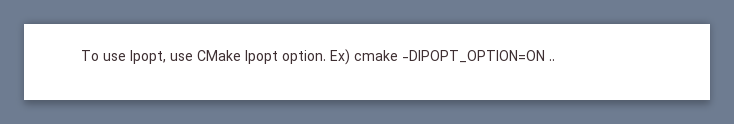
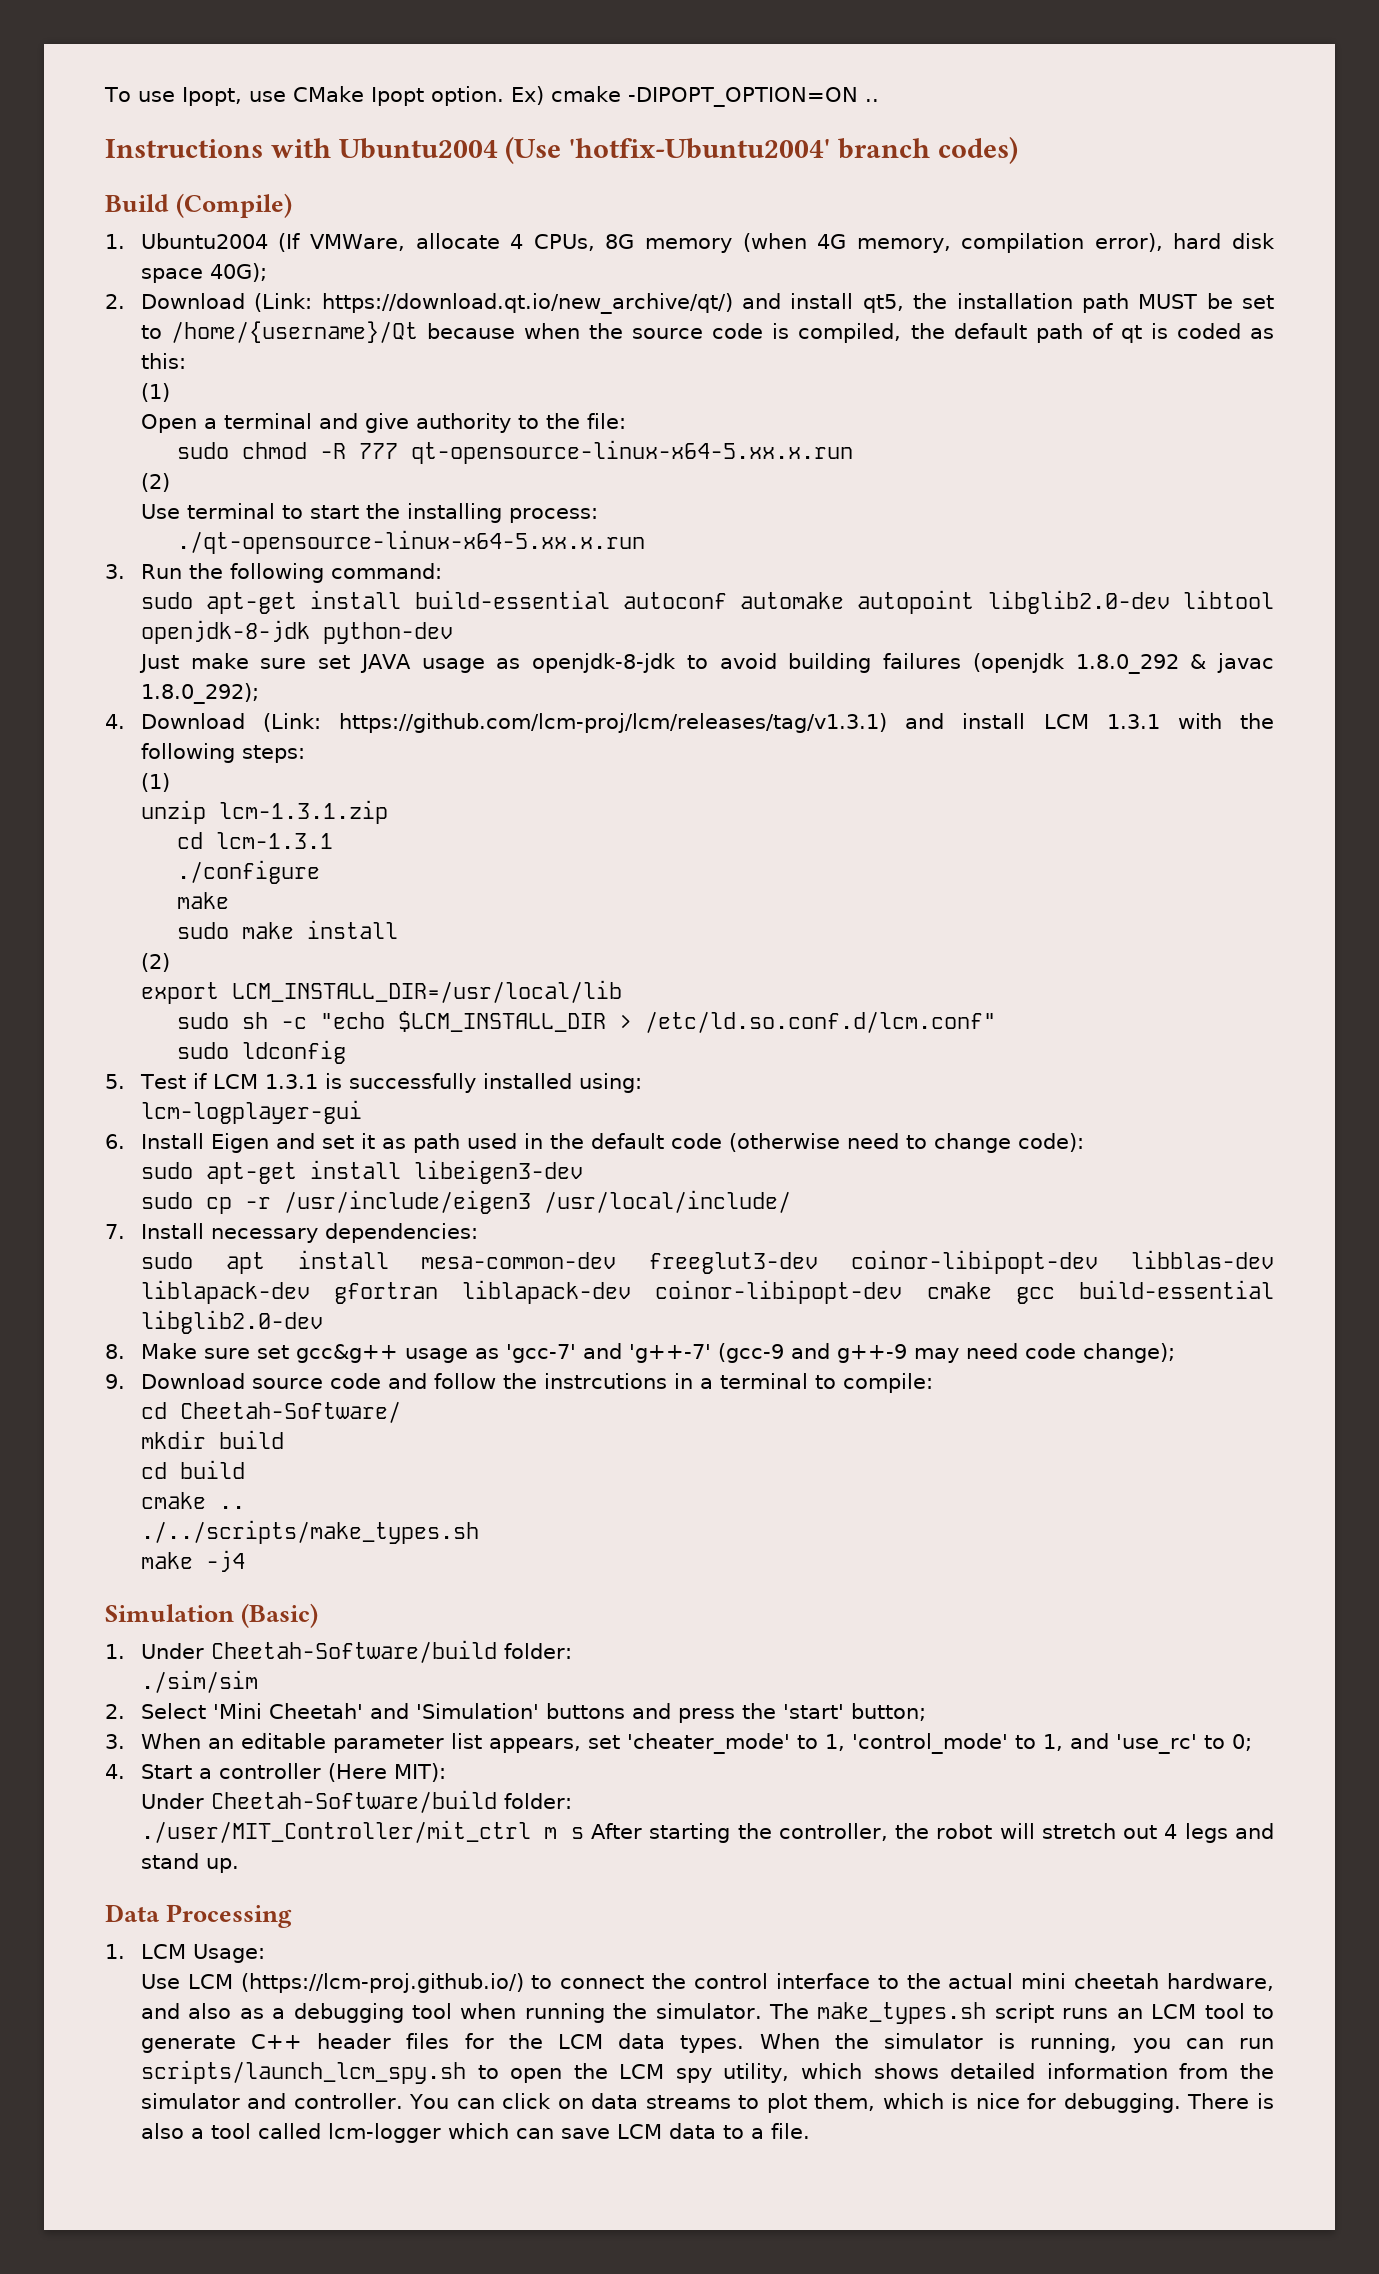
(555, 60) none -> [105,136,1018,164] [105,193,293,218] [105,233,1275,253] [140,263,267,283] [105,293,1274,314] [140,321,1274,343] [140,353,186,369] [140,383,170,402] [140,413,626,433] [176,440,853,464] [140,473,170,492] [140,503,598,523] [176,530,645,554] [105,563,442,583] [140,590,1274,614] [140,620,453,644] [138,653,1274,674] [140,683,259,704] [105,713,1274,733] [140,743,305,763] [140,773,170,792] [140,800,388,824] [176,832,333,849] [176,860,320,884] [176,892,229,909] [176,920,398,939] [140,953,170,972] [140,980,622,1004] [176,1011,996,1033] [176,1040,346,1064] [105,1073,642,1093] [140,1100,362,1124] [105,1133,1084,1153] [140,1160,583,1184] [140,1190,791,1214] [105,1223,478,1243] [140,1250,1274,1274] [140,1280,1274,1304] [140,1310,323,1334] [105,1343,1175,1363] [105,1373,933,1393] [140,1401,401,1423] [140,1430,284,1449] [140,1460,245,1479] [140,1492,245,1509] [140,1520,479,1544] [140,1550,245,1572] [105,1603,319,1628] [105,1640,572,1663] [140,1670,258,1693] [105,1703,926,1723] [105,1733,1252,1754] [105,1763,446,1782] [140,1790,572,1813] [140,1820,1274,1843] [140,1853,239,1873] [105,1904,293,1928] [105,1944,265,1963] [140,1973,1274,1993] [140,2002,1274,2024] [140,2033,1274,2053] [140,2060,1274,2084] [140,2093,1274,2113] [140,2123,810,2143] // Instructions with Ubuntu2004 (Use 'hotfix-Ubuntu2004' branch codes) // Build (Compile) // 1. Ubuntu2004 (If VMWare, allocate 4 CPUs, 8G memory (when 4G memory, compilation error), hard disk space 40G); // 2. Download (Link: https://download.qt.io/new_archive/qt/) and install qt5, the installation path MUST be set to /home/{username}/Qt because when the source code is compiled, the default path of qt is coded as this: // (1) // Open a terminal and give authority to the file: // sudo chmod -R 777 qt-opensource-linux-x64-5.xx.x.run // (2) // Use terminal to start the installing process: // ./qt-opensource-linux-x64-5.xx.x.run // 3. Run the following command: // sudo apt-get install build-essential autoconf automake autopoint libglib2.0-dev libtool openjdk-8-jdk python-dev // Just make sure set JAVA usage as openjdk-8-jdk to avoid building failures (openjdk 1.8.0_292 & javac 1.8.0_292); // 4. Download (Link: https://github.com/lcm-proj/lcm/releases/tag/v1.3.1) and install LCM 1.3.1 with the following steps: // (1) // unzip lcm-1.3.1.zip // cd lcm-1.3.1 // ./configure // make // sudo make install // (2) // export LCM_INSTALL_DIR=/usr/local/lib // sudo sh -c "echo $LCM_INSTALL_DIR > /etc/ld.so.conf.d/lcm.conf" // sudo ldconfig // 5. Test if LCM 1.3.1 is successfully installed using: // lcm-logplayer-gui // 6. Install Eigen and set it as path used in the default code (otherwise need to change code): // sudo apt-get install libeigen3-dev // sudo cp -r /usr/include/eigen3 /usr/local/include/ // 7. Install necessary dependencies: // sudo apt install mesa-common-dev freeglut3-dev coinor-libipopt-dev libblas-dev liblapack-dev gfortran liblapack-dev coinor-libipopt-dev cmake gcc build-essential libglib2.0-dev // 8. Make sure set gcc&g++ usage as 'gcc-7' and 'g++-7' (gcc-9 and g++-9 may need code change); // 9. Download source code and follow the instrcutions in a terminal to compile: // cd Cheetah-Software/ // mkdir build // cd build // cmake .. // ./../scripts/make_types.sh // make -j4 // Simulation (Basic) // 1. Under Cheetah-Software/build folder: // ./sim/sim // 2. Select 'Mini Cheetah' and 'Simulation' buttons and press the 'start' button; // 3. When an editable parameter list appears, set 'cheater_mode' to 1, 'control_mode' to 1, and 'use_rc' to 0; // 4. Start a controller (Here MIT): // Under Cheetah-Software/build folder: // ./user/MIT_Controller/mit_ctrl m s After starting the controller, the robot will stretch out 4 legs and stand up. // Data Processing // 1. LCM Usage: // Use LCM (https://lcm-proj.github.io/) to connect the control interface to the actual mini cheetah hardware, and also as a debugging tool when running the simulator. The make_types.sh script runs an LCM tool to generate C++ header files for the LCM data types. When the simulator is running, you can run scripts/launch_lcm_spy.sh to open the LCM spy utility, which shows detailed information from the simulator and controller. You can click on data streams to plot them, which is nice for debugging. There is also a tool called lcm-logger which can save LCM data to a file.

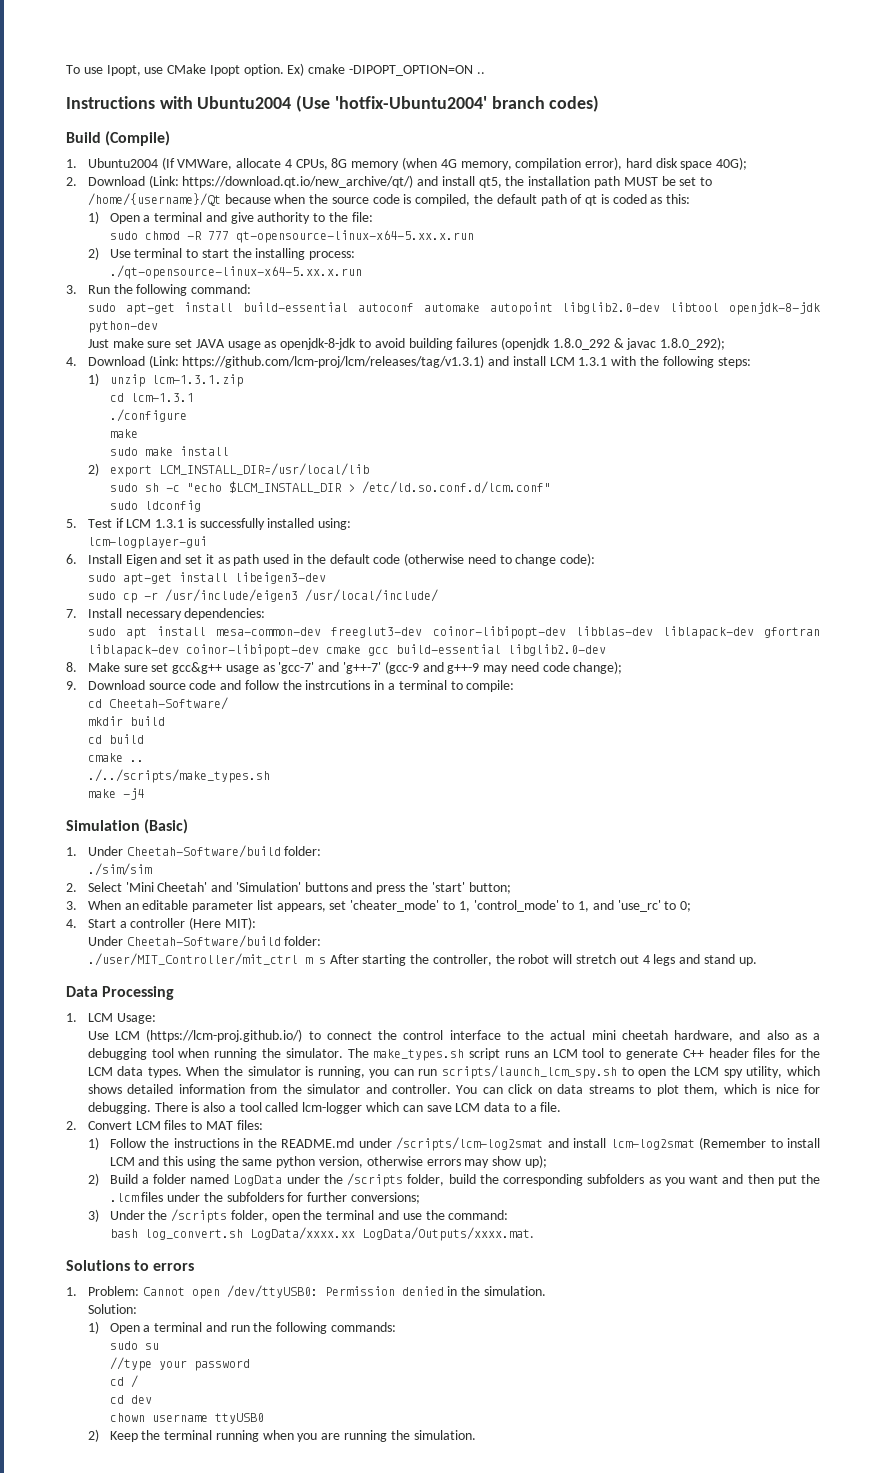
[140,383,170,402] (1) // -> [87,211,99,224] 1)
[140,473,170,492] (2) // -> [87,247,99,260] 2)
[140,773,170,792] (1) // -> [87,373,99,386] 1)
[140,953,170,972] (2) // -> [87,463,99,476] 2)
(810, 2131) none -> [66,1120,263,1130] [87,1137,821,1151] [109,1155,547,1168] [87,1173,820,1187] [109,1192,420,1204] [87,1209,509,1223] [109,1227,534,1241] [66,1260,195,1271] [66,1285,546,1299] [87,1304,137,1314] [87,1321,396,1334] [109,1341,159,1350] [109,1357,250,1371] [109,1375,138,1388] [109,1395,152,1404] [109,1413,264,1424] [87,1429,476,1442] // 2. Convert LCM files to MAT files: // 1) Follow the instructions in the README.md under /scripts/lcm-log2smat and install lcm-log2smat (Remember to install LCM and this using the same python version, otherwise errors may show up); // 2) Build a folder named LogData under the /scripts folder, build the corresponding subfolders as you want and then put the .lcm files under the subfolders for further conversions; // 3) Under the /scripts folder, open the terminal and use the command: // bash log_convert.sh LogData/xxxx.xx LogData/Outputs/xxxx.mat. // Solutions to errors // 1. Problem: Cannot open /dev/ttyUSB0: Permission denied in the simulation. // Solution: // 1) Open a terminal and run the following commands: // sudo su // //type your password // cd / // cd dev // chown username ttyUSB0 // 2) Keep the terminal running when you are running the simulation.

